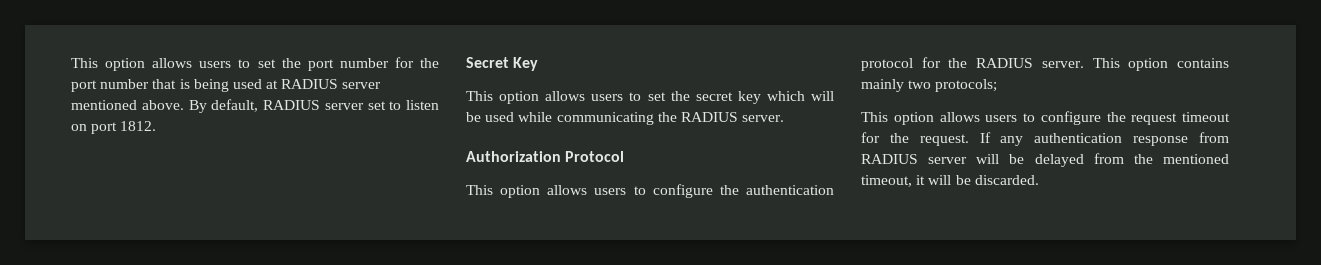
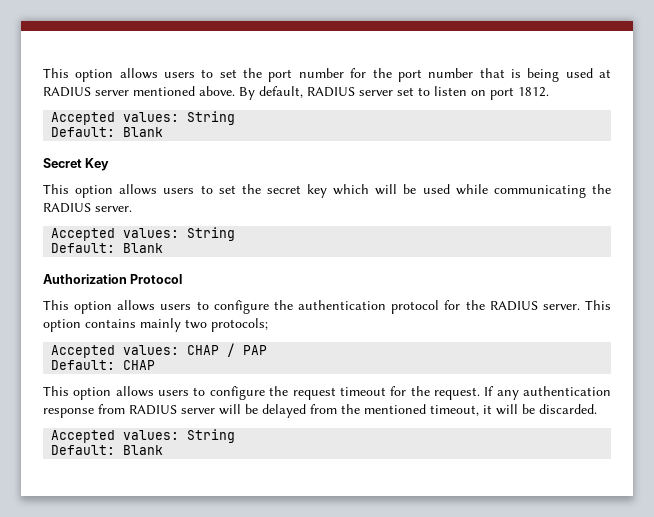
(157, 126) none -> [51,111,236,125] [51,127,164,137] // Accepted values: String // Default: Blank
(785, 118) none -> [51,227,236,241] [51,243,164,253] // Accepted values: String // Default: Blank
(998, 85) none -> [51,343,268,358] [51,360,156,370] // Accepted values: CHAP / PAP // Default: CHAP
(1039, 180) none -> [51,429,236,443] [51,445,164,455] // Accepted values: String // Default: Blank

